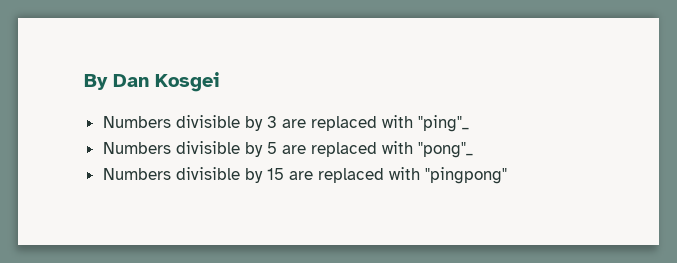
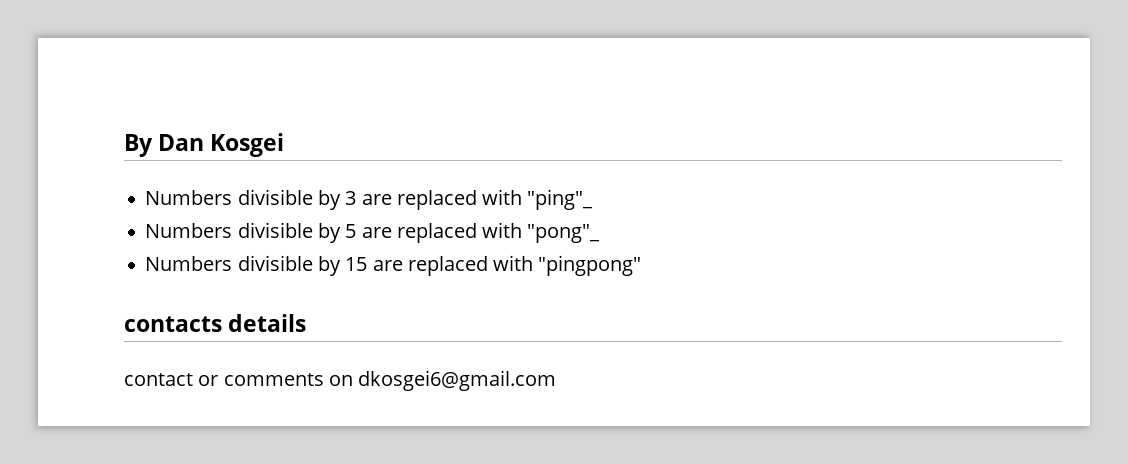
(507, 175) none -> [124,314,307,332] [124,370,557,391] // contacts details // contact or comments on dkosgei6@gmail.com

